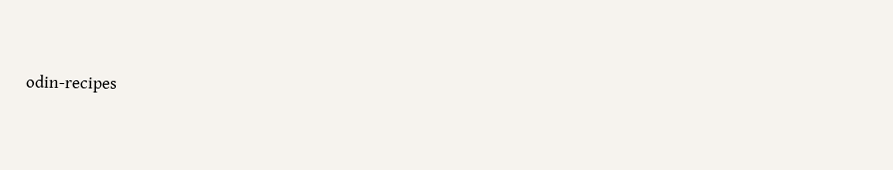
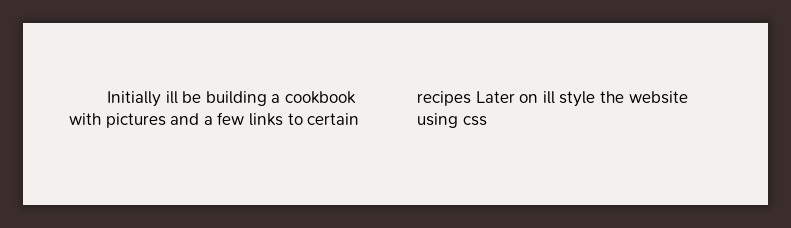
[25,74,118,93] odin-recipes -> [106,91,356,107] [69,112,360,128] [417,91,688,107] [417,113,487,128] Initially ill be building a cookbook with pictures and a few links to certain recipes Later on ill style the website using css

